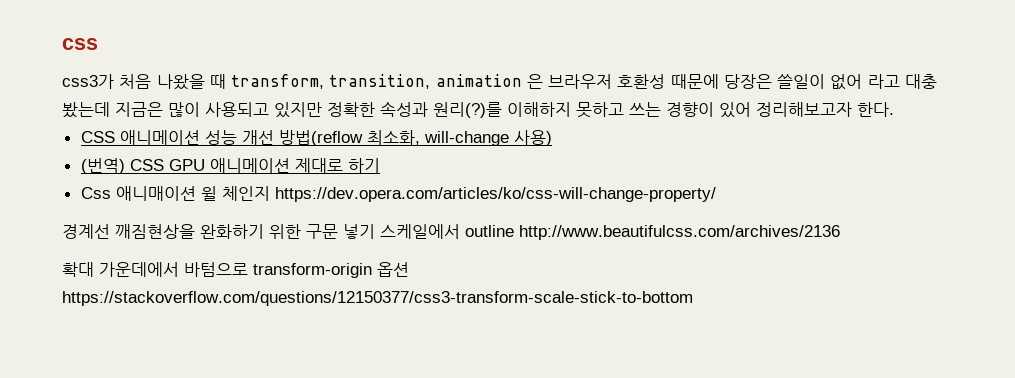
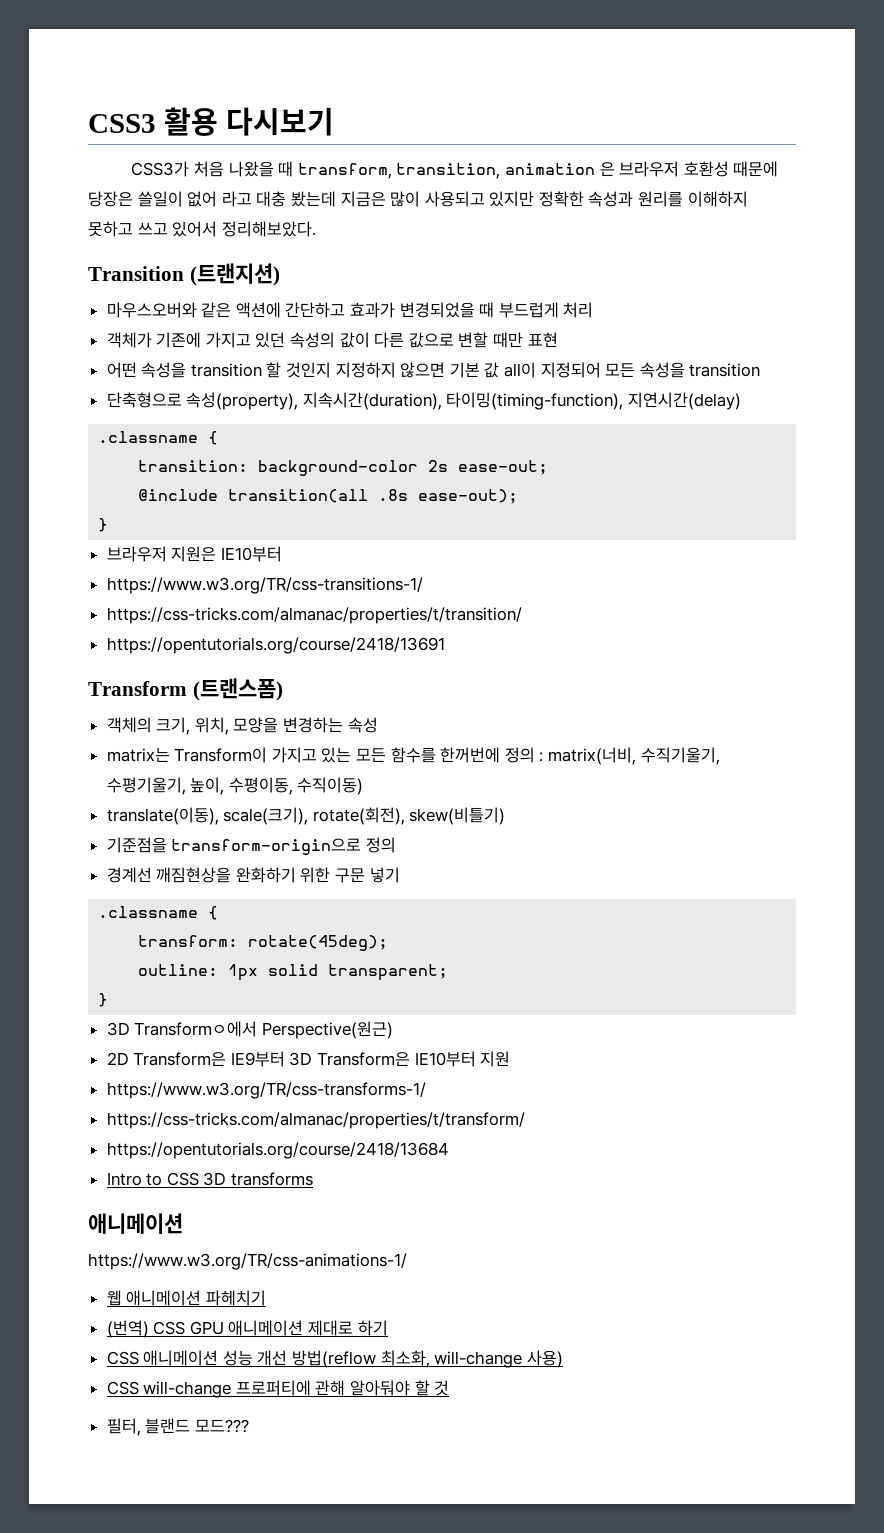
[62,38,98,50] [62,74,114,89] css // css3가 -> [88,107,334,136] [131,161,190,177] CSS3 활용 다시보기 // CSS3가
[433,102,502,118] 원리(?)를 -> [638,191,684,207] 원리를
[629,102,894,118] 쓰는 경향이 있어 정리해보고자 한다. -> [137,221,316,237] [88,263,280,286] [106,302,594,318] [106,332,558,348] [106,362,761,378] [106,392,742,410] [98,431,219,445] [138,460,549,476] [138,489,519,504] [98,518,109,532] [106,546,282,562] [106,577,423,594] [106,607,522,624] [106,637,445,654] [88,678,283,701] [106,717,378,735] [106,747,720,765] [106,777,364,795] [106,807,506,825] [106,837,396,855] [106,867,400,883] [98,906,219,920] [138,935,389,951] [138,964,449,981] [98,993,109,1007] [106,1021,393,1039] [106,1051,511,1067] [106,1082,426,1099] [106,1112,525,1129] [106,1142,449,1159] [106,1172,314,1186] [88,1213,183,1234] [88,1253,407,1270] [106,1290,266,1306] [106,1320,388,1338] 쓰고 있어서 정리해보았다. // Transition (트랜지션) // 마우스오버와 같은 액션에 간단하고 효과가 변경되었을 때 부드럽게 처리 // 객체가 기존에 가지고 있던 속성의 값이 다른 값으로 변할 때만 표현 // 어떤 속성을 transition 할 것인지 지정하지 않으면 기본 값 all이 지정되어 모든 속성을 transition // 단축형으로 속성(property), 지속시간(duration), 타이밍(timing-function), 지연시간(delay) // .classname { // transition: background-color 2s ease-out; // @include transition(all .8s ease-out); // } // 브라우저 지원은 IE10부터 // https://www.w3.org/TR/css-transitions-1/ // https://css-tricks.com/almanac/properties/t/transition/ // https://opentutorials.org/course/2418/13691 // Transform (트랜스폼) // 객체의 크기, 위치, 모양을 변경하는 속성 // matrix는 Transform이 가지고 있는 모든 함수를 한꺼번에 정의 : matrix(너비, 수직기울기, 수평기울기, 높이, 수평이동, 수직이동) // translate(이동), scale(크기), rotate(회전), skew(비틀기) // 기준점을 transform-origin으로 정의 // 경계선 깨짐현상을 완화하기 위한 구문 넣기 // .classname { // transform: rotate(45deg); // outline: 1px solid transparent; // } // 3D Transformㅇ에서 Perspective(원근) // 2D Transform은 IE9부터 3D Transform은 IE10부터 지원 // https://www.w3.org/TR/css-transforms-1/ // https://css-tricks.com/almanac/properties/t/transform/ // https://opentutorials.org/course/2418/13684 // Intro to CSS 3D transforms // 애니메이션 // https://www.w3.org/TR/css-animations-1/ // 웹 애니메이션 파헤치기 // (번역) CSS GPU 애니메이션 제대로 하기
[80,158,380,174] [80,186,716,202] [62,224,840,240] [62,262,409,278] [62,291,693,306] (번역) CSS GPU 애니메이션 제대로 하기 // Css 애니매이션 윌 체인지 https://dev.opera.com/articles/ko/css-will-change-property/ // 경계선 깨짐현상을 완화하기 위한 구문 넣기 스케일에서 outline http://www.beautifulcss.com/archives/2136 // 확대 가운데에서 바텀으로 transform-origin 옵션 https://stackoverflow.com/questions/12150377/css3-transform-scale-stick-to-bottom -> [106,1380,450,1398] [106,1418,249,1436] CSS will-change 프로퍼티에 관해 알아둬야 할 것 // 필터, 블랜드 모드???

